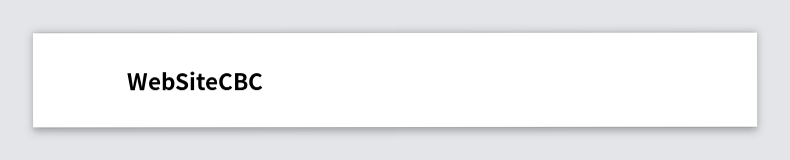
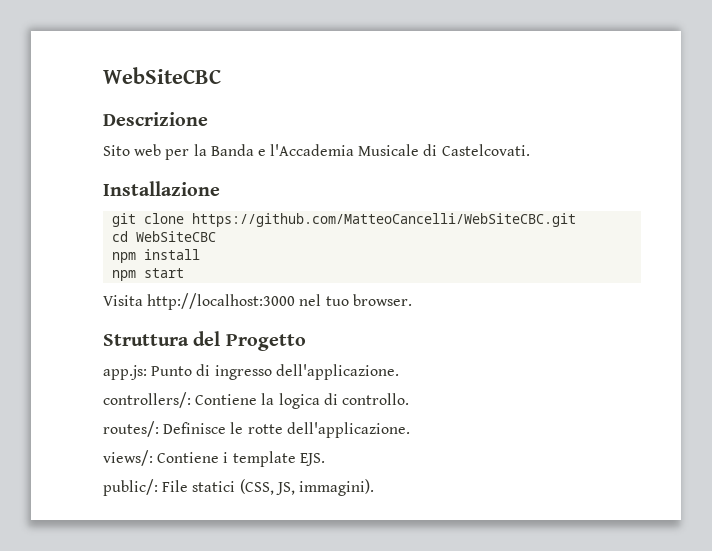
[126,71,264,91] WebSiteCBC -> [103,67,221,84] [103,112,208,126] [103,144,530,160] [103,181,220,196] [112,213,577,227] [112,231,217,242] [112,249,201,263] [112,268,185,281] [103,293,412,310] [103,331,306,351] [103,364,399,380] [103,392,409,409] [103,421,410,438] [103,450,325,467] [103,479,374,496] WebSiteCBC // Descrizione // Sito web per la Banda e l'Accademia Musicale di Castelcovati. // Installazione // git clone https://github.com/MatteoCancelli/WebSiteCBC.git // cd WebSiteCBC // npm install // npm start // Visita http://localhost:3000 nel tuo browser. // Struttura del Progetto // app.js: Punto di ingresso dell'applicazione. // controllers/: Contiene la logica di controllo. // routes/: Definisce le rotte dell'applicazione. // views/: Contiene i template EJS. // public/: File statici (CSS, JS, immagini).

